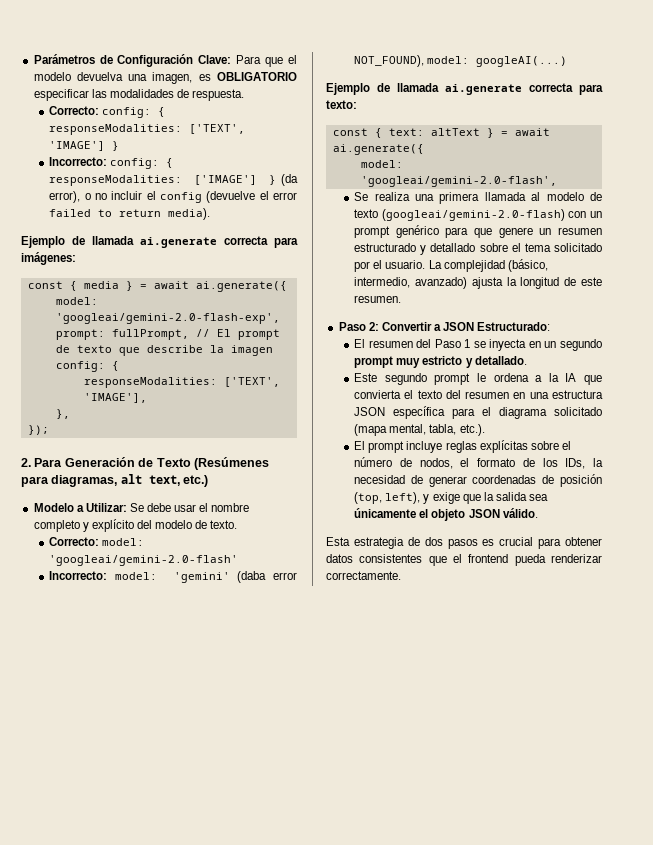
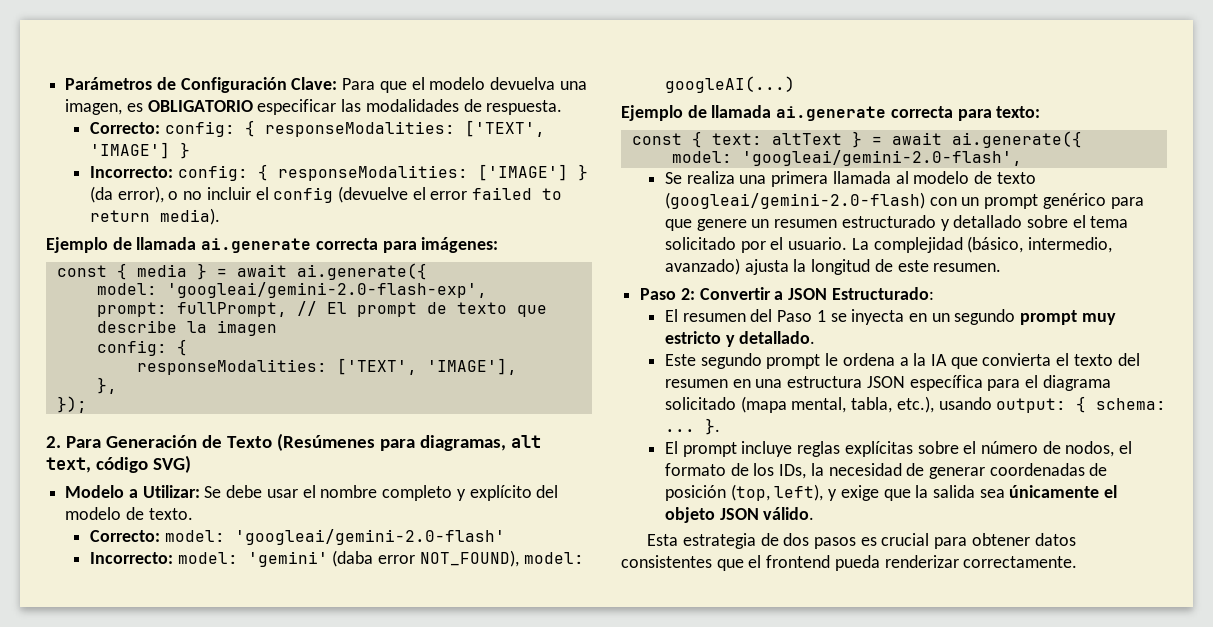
[183,475,209,487] etc.) -> [95,455,191,473] código SVG)
[459,424,485,436] etc.). -> [896,396,1167,413] [664,418,720,435] etc.), usando output: { schema: ... }.

